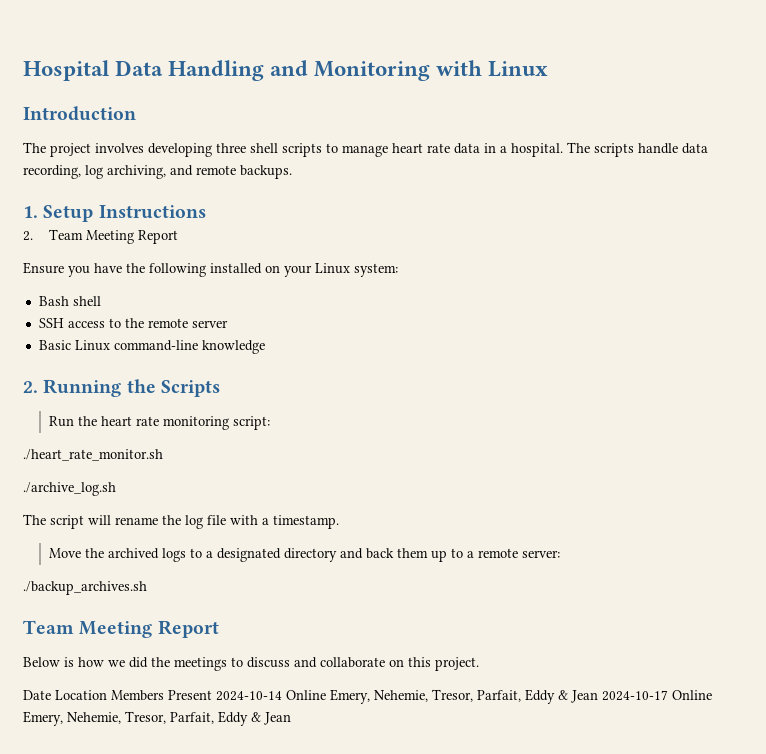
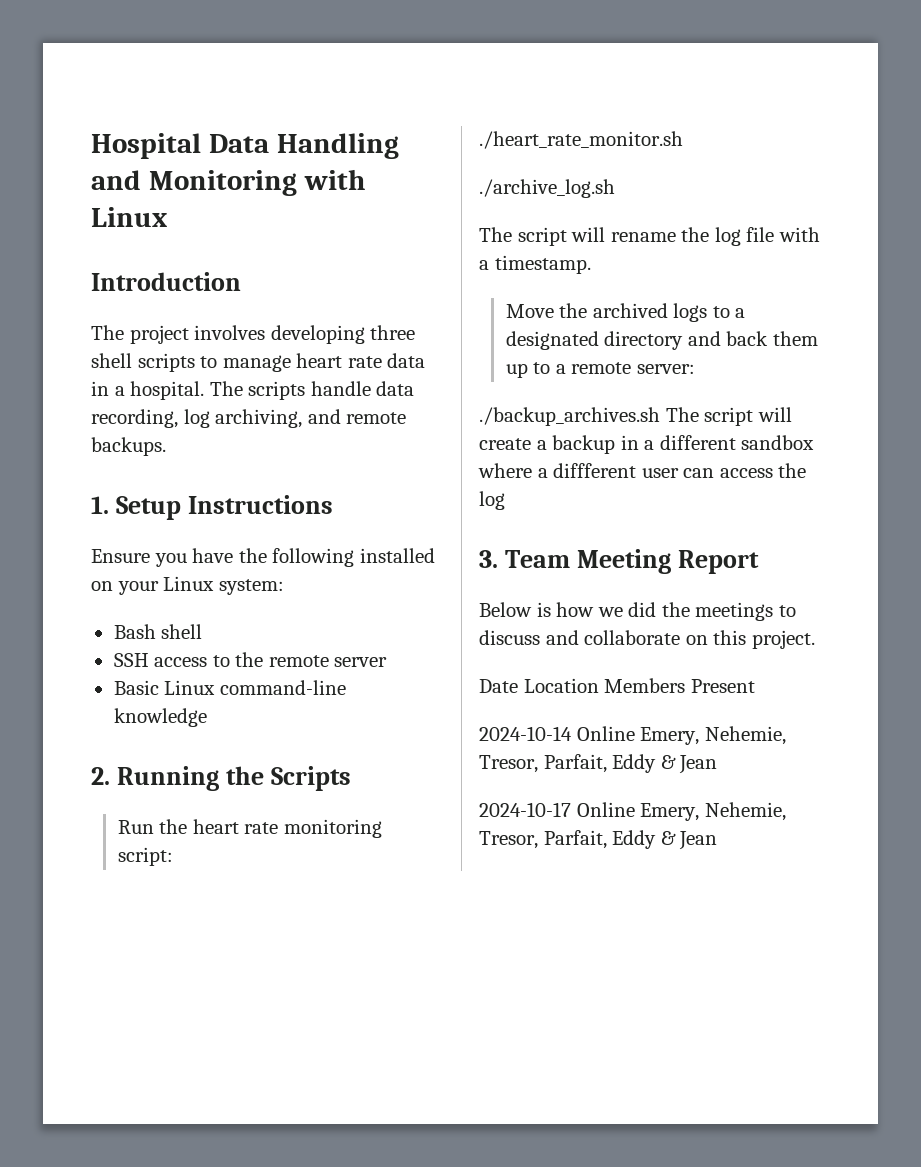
[23,229,179,244] // 2. Team Meeting Report -> (333, 504) none
(147, 588) // -> [665,407,792,426] [479,435,815,454] [478,463,807,478] [479,491,505,510] [479,550,498,568] The script will create a backup in a different sandbox where a diffferent user can access the log // 3.
(212, 695) none -> (755, 686) //
(598, 696) none -> (718, 764) //

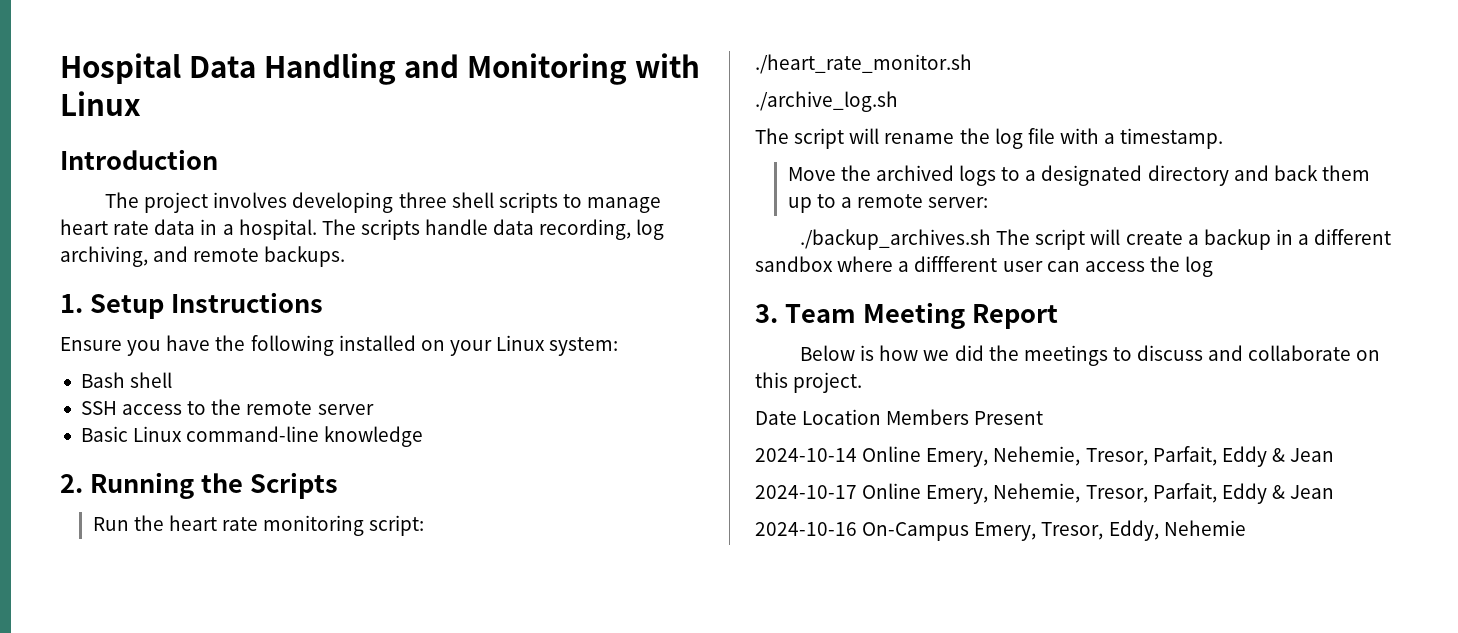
(718, 840) none -> [755,520,1246,541] // 2024-10-16 On-Campus Emery, Tresor, Eddy, Nehemie

